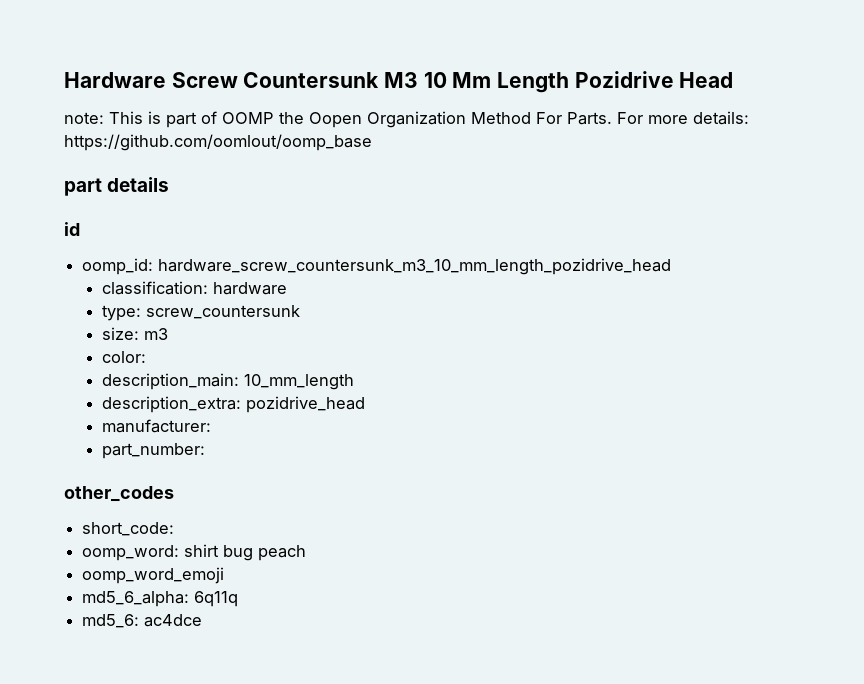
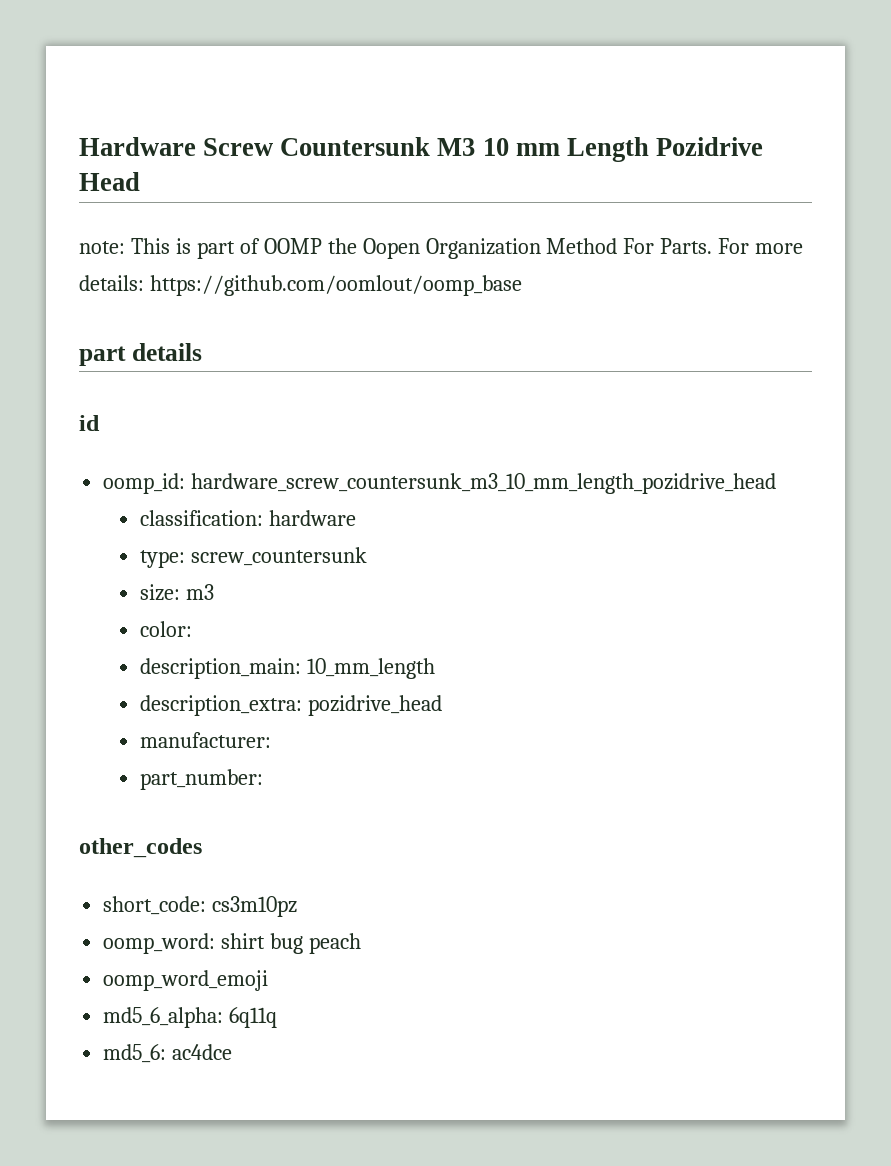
[452,72,492,88] Mm -> [515,143,560,156] mm
(175, 529) none -> [212,896,298,917] cs3m10pz

